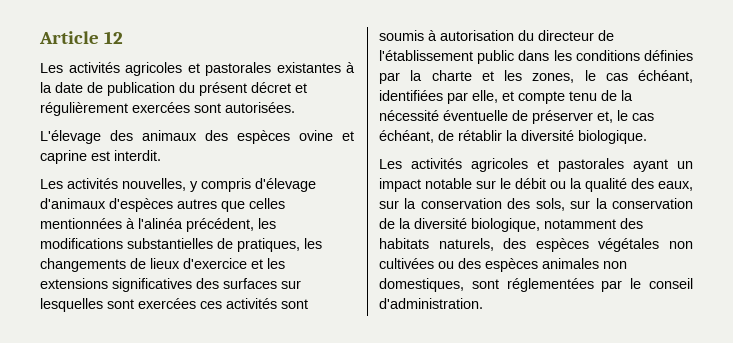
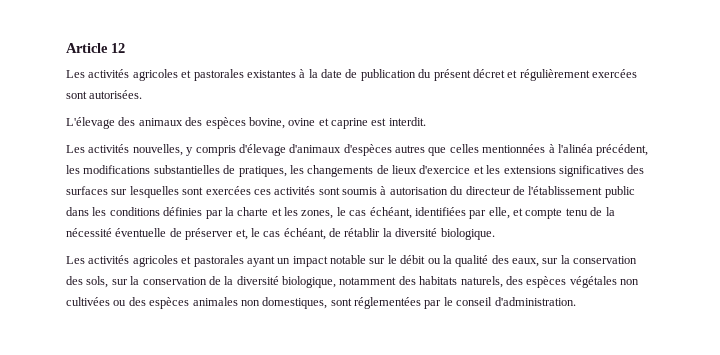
(290, 137) none -> [248,117,285,129] bovine,

